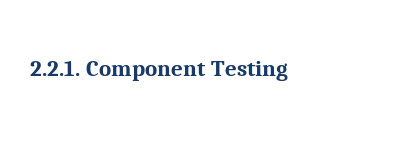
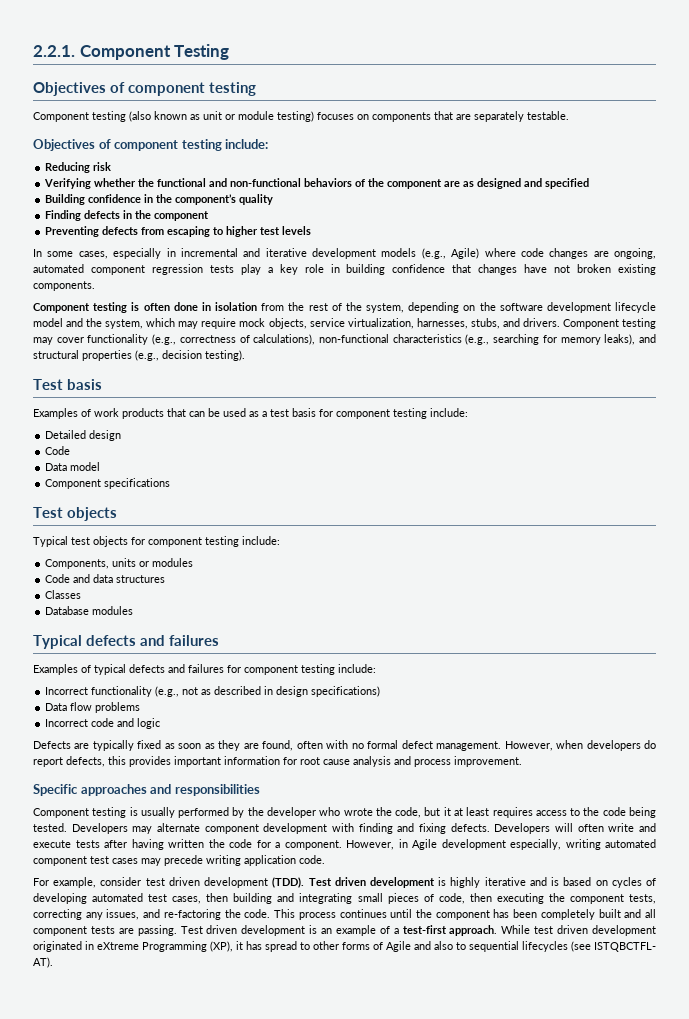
(289, 71) none -> [33,82,257,96] [33,111,569,122] [33,139,269,151] [45,162,112,173] [44,178,590,189] [45,194,274,205] [45,210,210,221] [45,226,312,237] [33,248,656,259] [33,264,656,275] [33,281,95,291] [33,302,656,313] [33,318,656,329] [33,334,656,345] [33,350,245,361] [33,379,103,390] [33,408,468,419] [45,430,122,441] [45,446,71,455] [45,462,101,471] [45,478,171,489] [33,507,118,521] [33,536,280,547] [45,558,194,569] [45,574,166,583] [45,590,82,599] [45,606,134,615] [33,635,220,649] [33,664,376,675] [45,686,381,697] [45,702,141,713] [45,718,161,729] [33,740,657,751] [33,756,522,767] [33,784,260,796] [33,807,657,818] [33,823,656,834] [33,839,656,850] [33,855,325,866] [33,877,656,888] [33,893,656,904] [33,909,656,920] [33,925,656,936] [33,941,656,952] [33,957,53,968] // Objectives of component testing // Component testing (also known as unit or module testing) focuses on components that are separately testable. // Objectives of component testing include: // Reducing risk // Verifying whether the functional and non-functional behaviors of the component are as designed and specified // Building confidence in the component’s quality // Finding defects in the component // Preventing defects from escaping to higher test levels // In some cases, especially in incremental and iterative development models (e.g., Agile) where code changes are ongoing, automated component regression tests play a key role in building confidence that changes have not broken existing components. // Component testing is often done in isolation from the rest of the system, depending on the software development lifecycle model and the system, which may require mock objects, service virtualization, harnesses, stubs, and drivers. Component testing may cover functionality (e.g., correctness of calculations), non-functional characteristics (e.g., searching for memory leaks), and structural properties (e.g., decision testing). // Test basis // Examples of work products that can be used as a test basis for component testing include: // Detailed design // Code // Data model // Component specifications // Test objects // Typical test objects for component testing include: // Components, units or modules // Code and data structures // Classes // Database modules // Typical defects and failures // Examples of typical defects and failures for component testing include: // Incorrect functionality (e.g., not as described in design specifications) // Data flow problems // Incorrect code and logic // Defects are typically fixed as soon as they are found, often with no formal defect management. However, when developers do report defects, this provides important information for root cause analysis and process improvement. // Specific approaches and responsibilities // Component testing is usually performed by the developer who wrote the code, but it at least requires access to the code being tested. Developers may alternate component development with finding and fixing defects. Developers will often write and execute tests after having written the code for a component. However, in Agile development especially, writing automated component test cases may precede writing application code. // For example, consider test driven development (TDD). Test driven development is highly iterative and is based on cycles of developing automated test cases, then building and integrating small pieces of code, then executing the component tests, correcting any issues, and re-factoring the code. This process continues until the component has been completely built and all component tests are passing. Test driven development is an example of a test-first approach. While test driven development originated in eXtreme Programming (XP), it has spread to other forms of Agile and also to sequential lifecycles (see ISTQBCTFL- AT).

